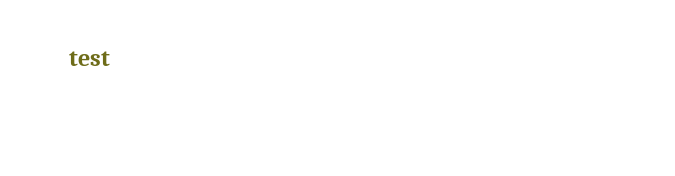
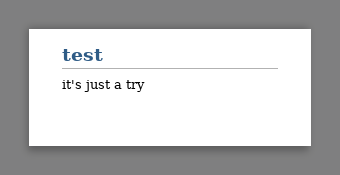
(110, 58) none -> [62,80,145,92] // it's just a try

